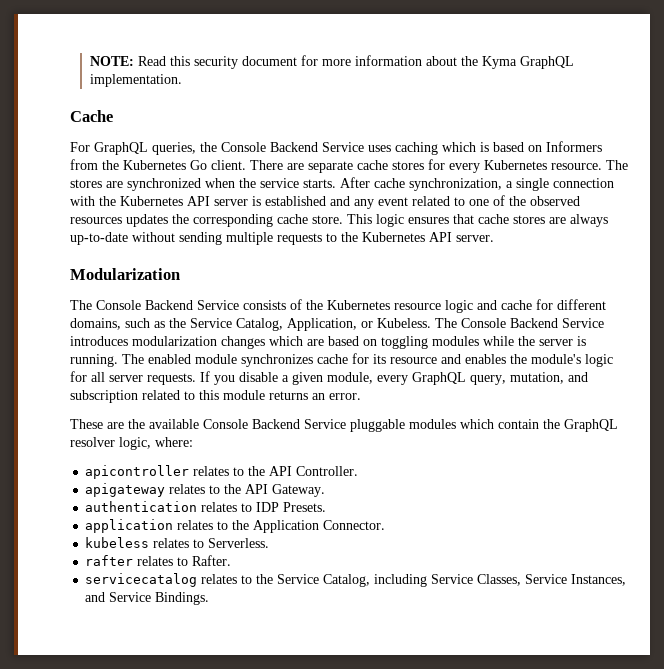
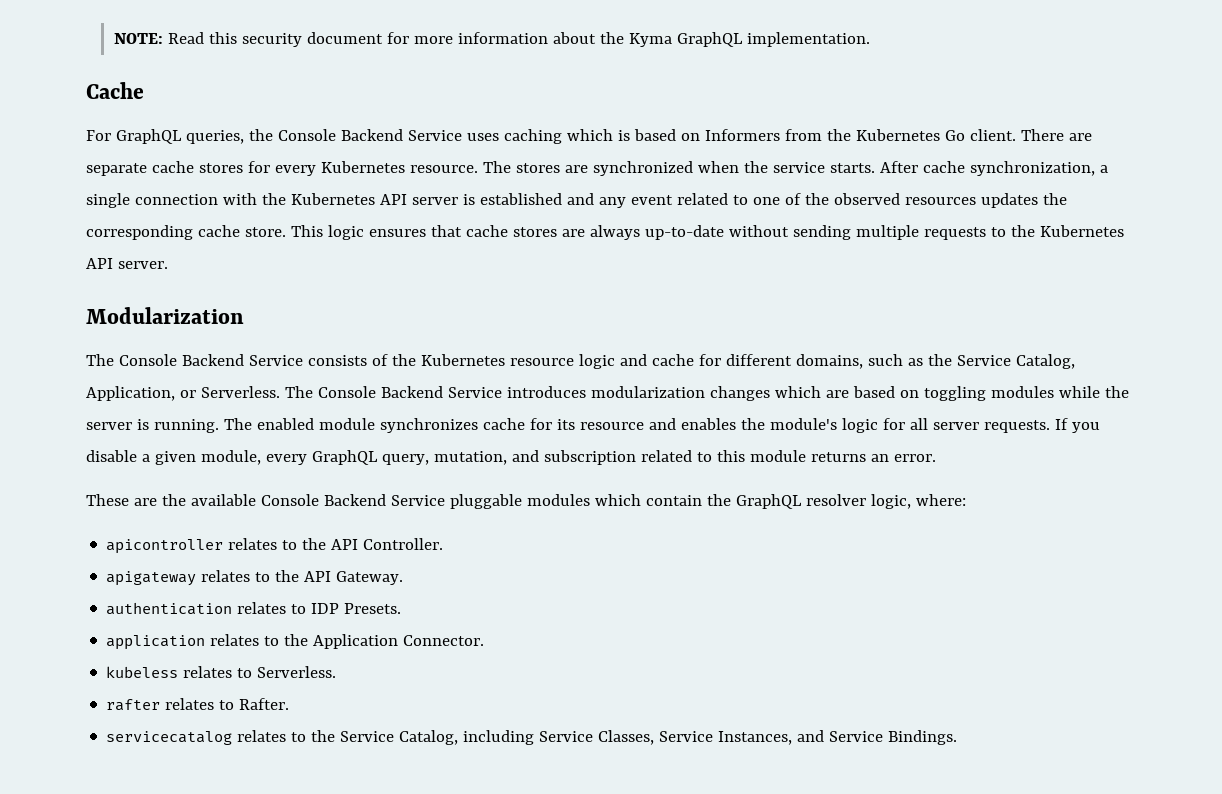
[377,318,431,328] Kubeless. -> [200,386,280,398] Serverless.

